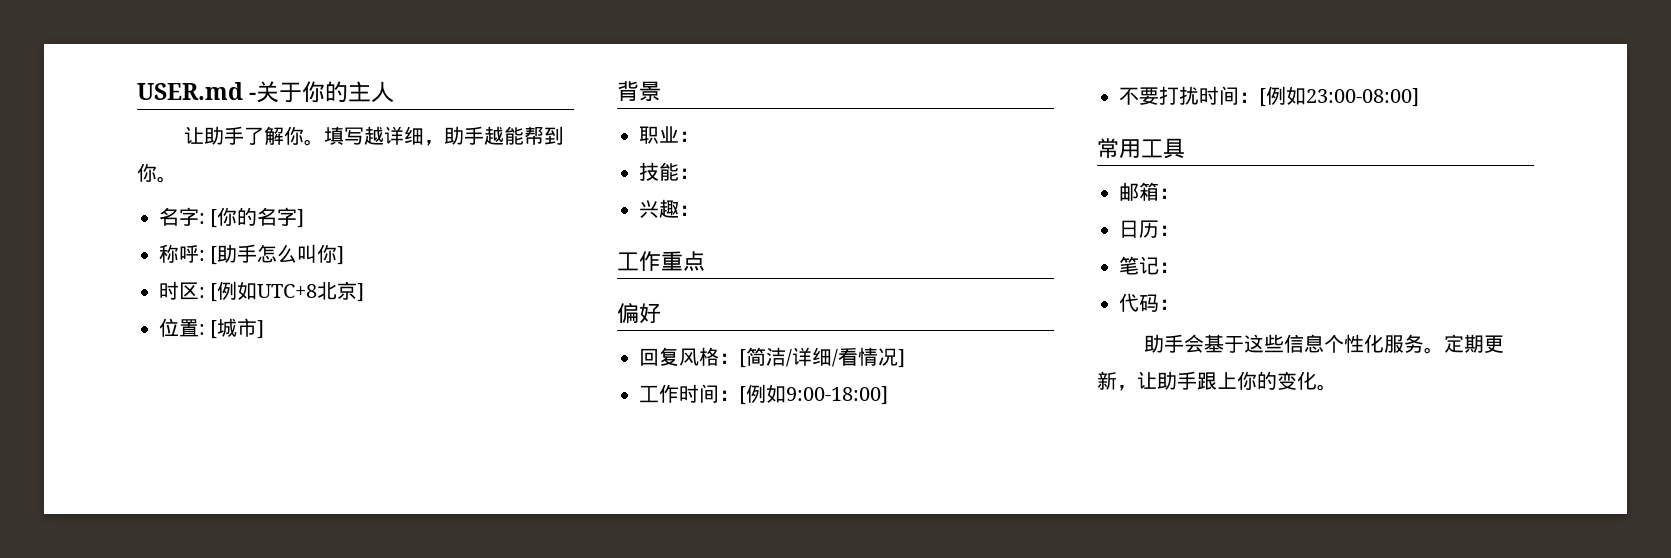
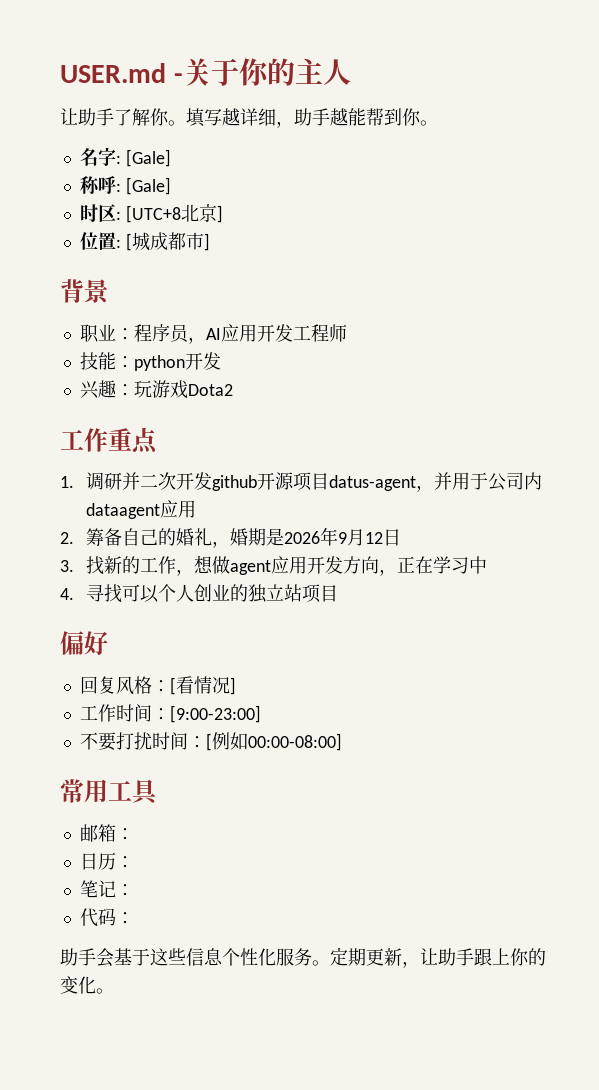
[210,207,305,228] [159,244,345,265] [你的名字] // 称呼: [助手怎么叫你] -> [125,149,171,167] [79,176,171,195] [Gale] // 称呼: [Gale]
[210,281,318,302] [例如UTC+8 -> [125,205,181,223] [UTC+8
(238, 327) none -> [149,232,186,250] 成都
(699, 136) none -> [133,324,347,344] 程序员，AI应用开发工程师
(699, 173) none -> [133,352,221,371] python开发
(699, 210) none -> [133,380,233,399] 玩游戏Dota2
(705, 261) none -> [60,472,542,492] [85,500,196,519] [60,527,401,548] [60,555,487,576] [60,584,338,603] // 1.调研并二次开发github开源项目datus-agent，并用于公司内dataagent应用 // 2.筹备自己的婚礼，婚期是2026年9月12日 // 3.找新的工作，想做agent应用开发方向，正在学习中 // 4.寻找可以个人创业的独立站项目
[746,347,838,367] 简洁/详细/ -> (176, 686) none
[739,384,888,405] [例如9:00-18:00] -> [169,705,261,723] [9:00-23:00]
[1306,88,1419,107] 23:00-08:00] -> [247,733,342,751] 00:00-08:00]

